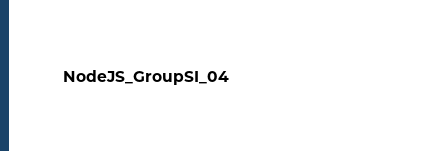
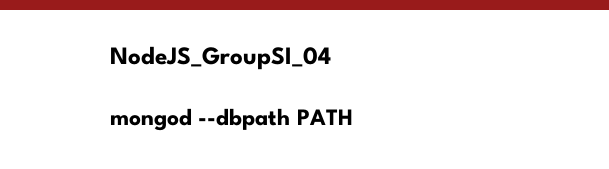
(229, 77) none -> [110,108,353,131] // mongod --dbpath PATH

